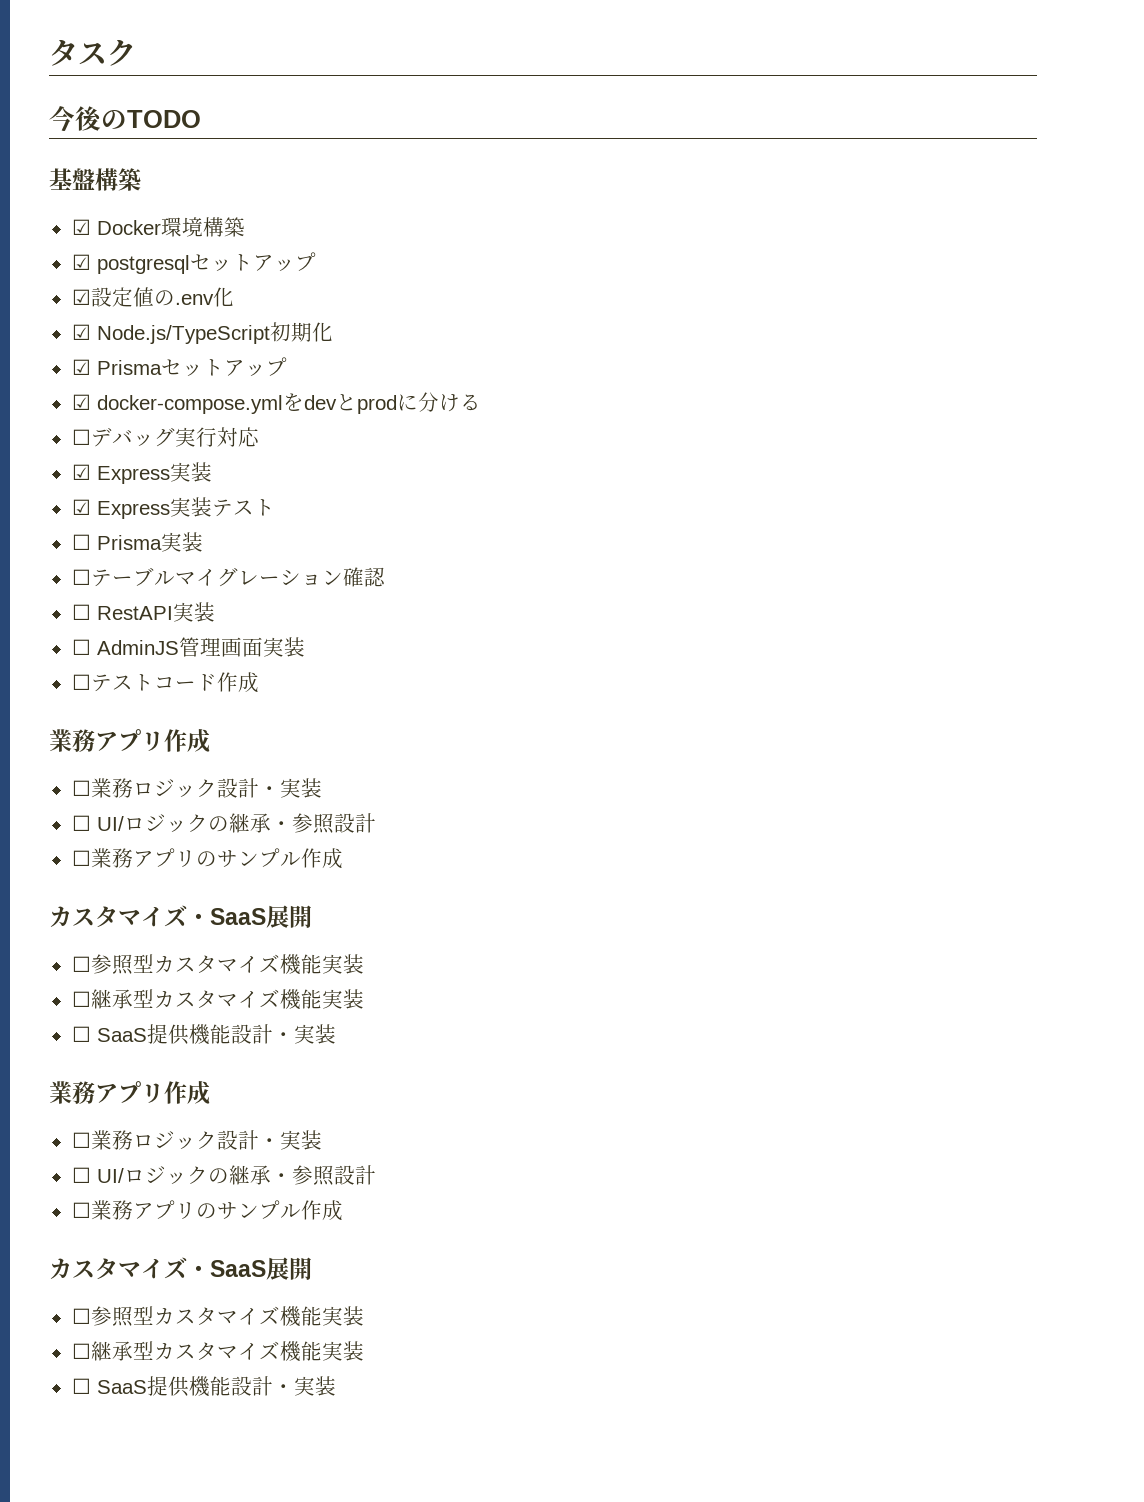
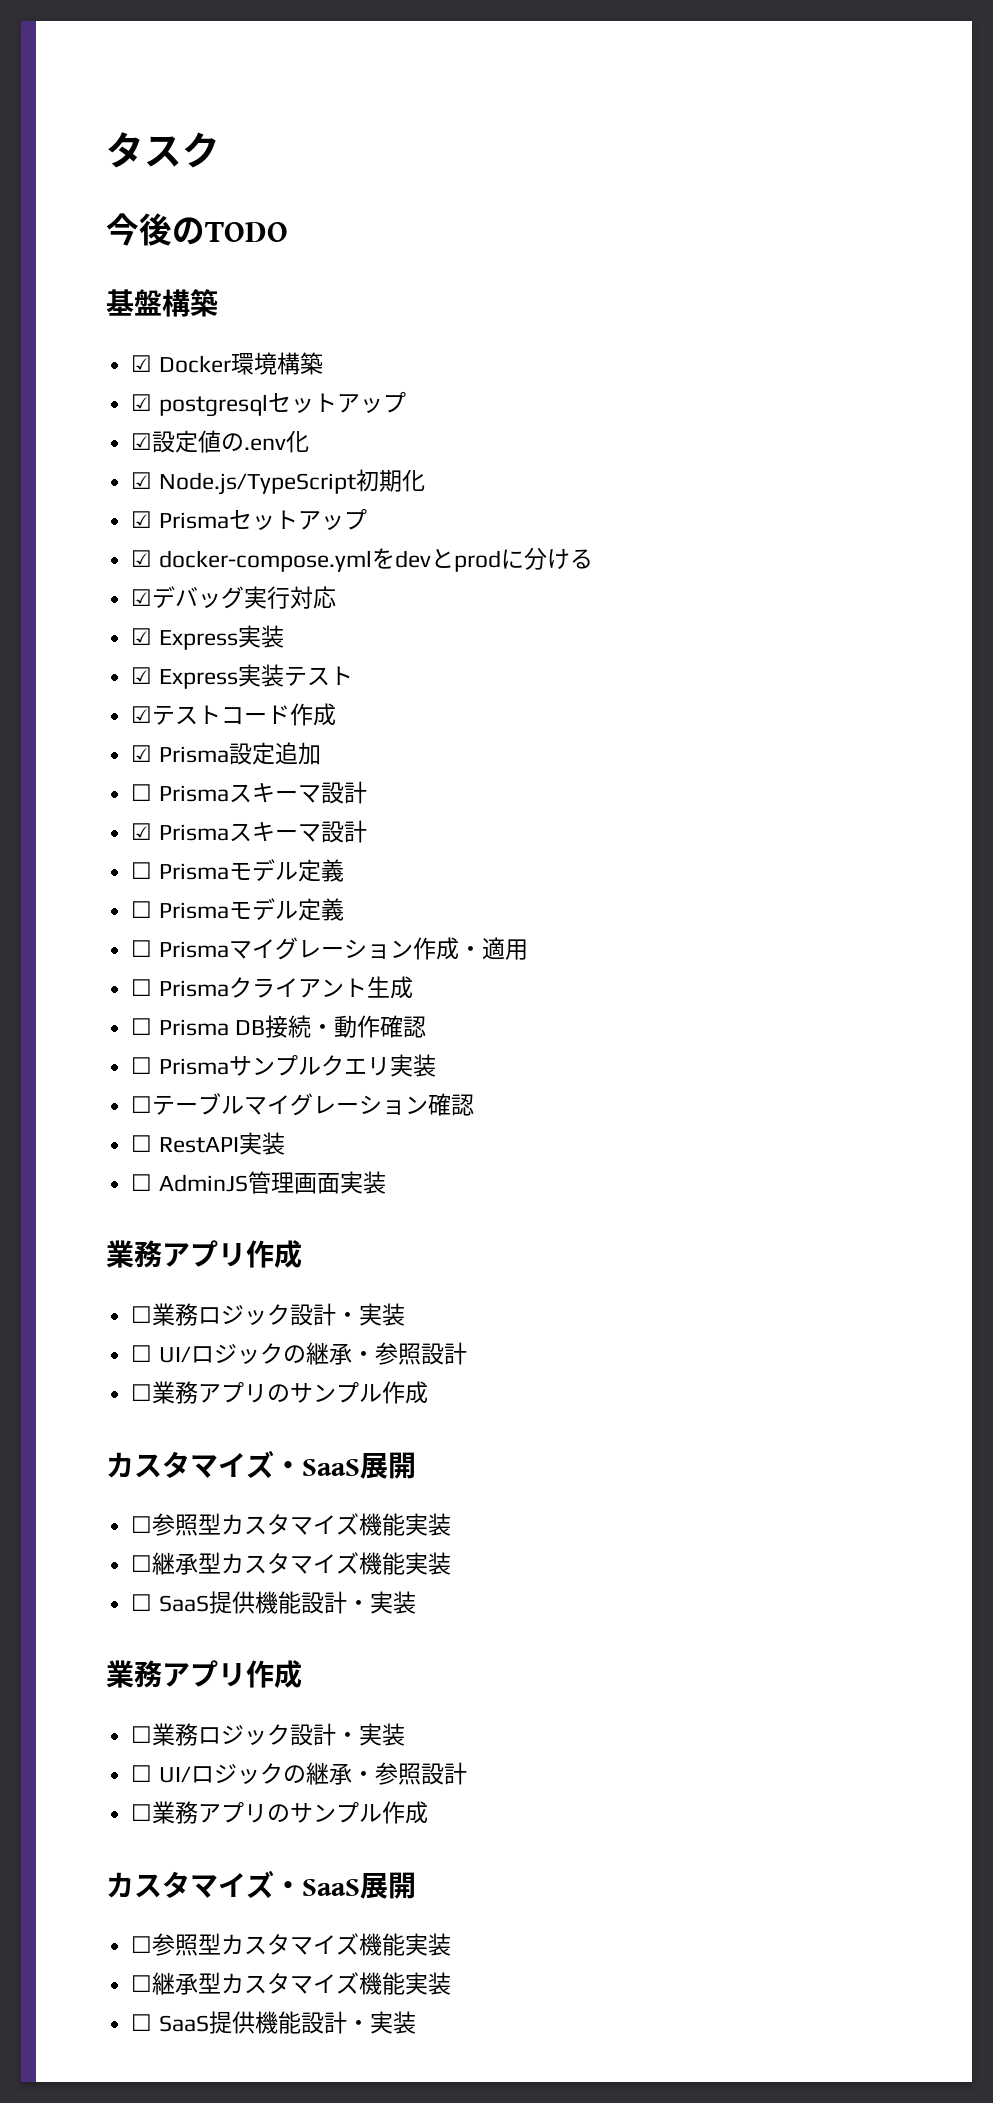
[71,429,91,445] ☐ -> [131,589,153,606] ☑
[71,534,162,550] ☐ Prisma -> [131,703,337,726] [131,742,321,765] [131,781,367,804] [131,820,367,843] [131,859,344,882] [131,898,344,921] [131,937,528,960] [131,976,413,999] [131,1015,426,1038] [131,1054,390,1076] ☑テストコード作成 // ☑ Prisma設定追加 // ☐ Prismaスキーマ設計 // ☑ Prismaスキーマ設計 // ☐ Prismaモデル定義 // ☐ Prismaモデル定義 // ☐ Prismaマイグレーション作成・適用 // ☐ Prismaクライアント生成 // ☐ Prisma DB接続・動作確認 // ☐ Prismaサンプルクエリ
[71,672,259,693] // ☐テストコード作成 -> (386, 1182) none

